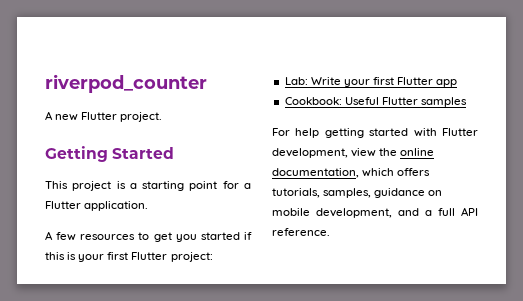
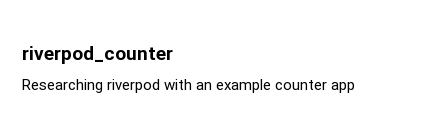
[45,111,163,122] [45,146,175,162] [45,181,251,191] [45,201,149,211] [45,231,252,242] [45,252,213,262] [284,77,458,87] [284,97,467,107] [272,128,478,138] [272,148,435,158] [272,168,431,178] [272,188,443,198] [272,207,478,218] [272,228,330,236] A new Flutter project. // Getting Started // This project is a starting point for a Flutter application. // A few resources to get you started if this is your first Flutter project: // Lab: Write your first Flutter app // Cookbook: Useful Flutter samples // For help getting started with Flutter development, view the online documentation, which offers tutorials, samples, guidance on mobile development, and a full API reference. -> [22,79,356,93] Researching riverpod with an example counter app

